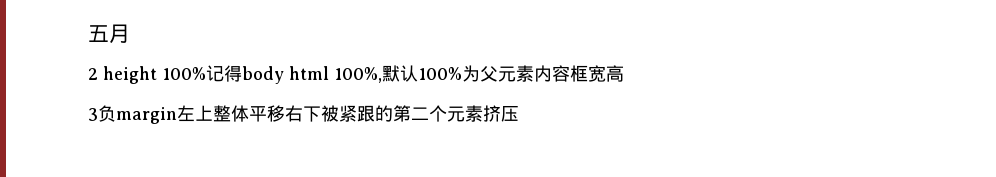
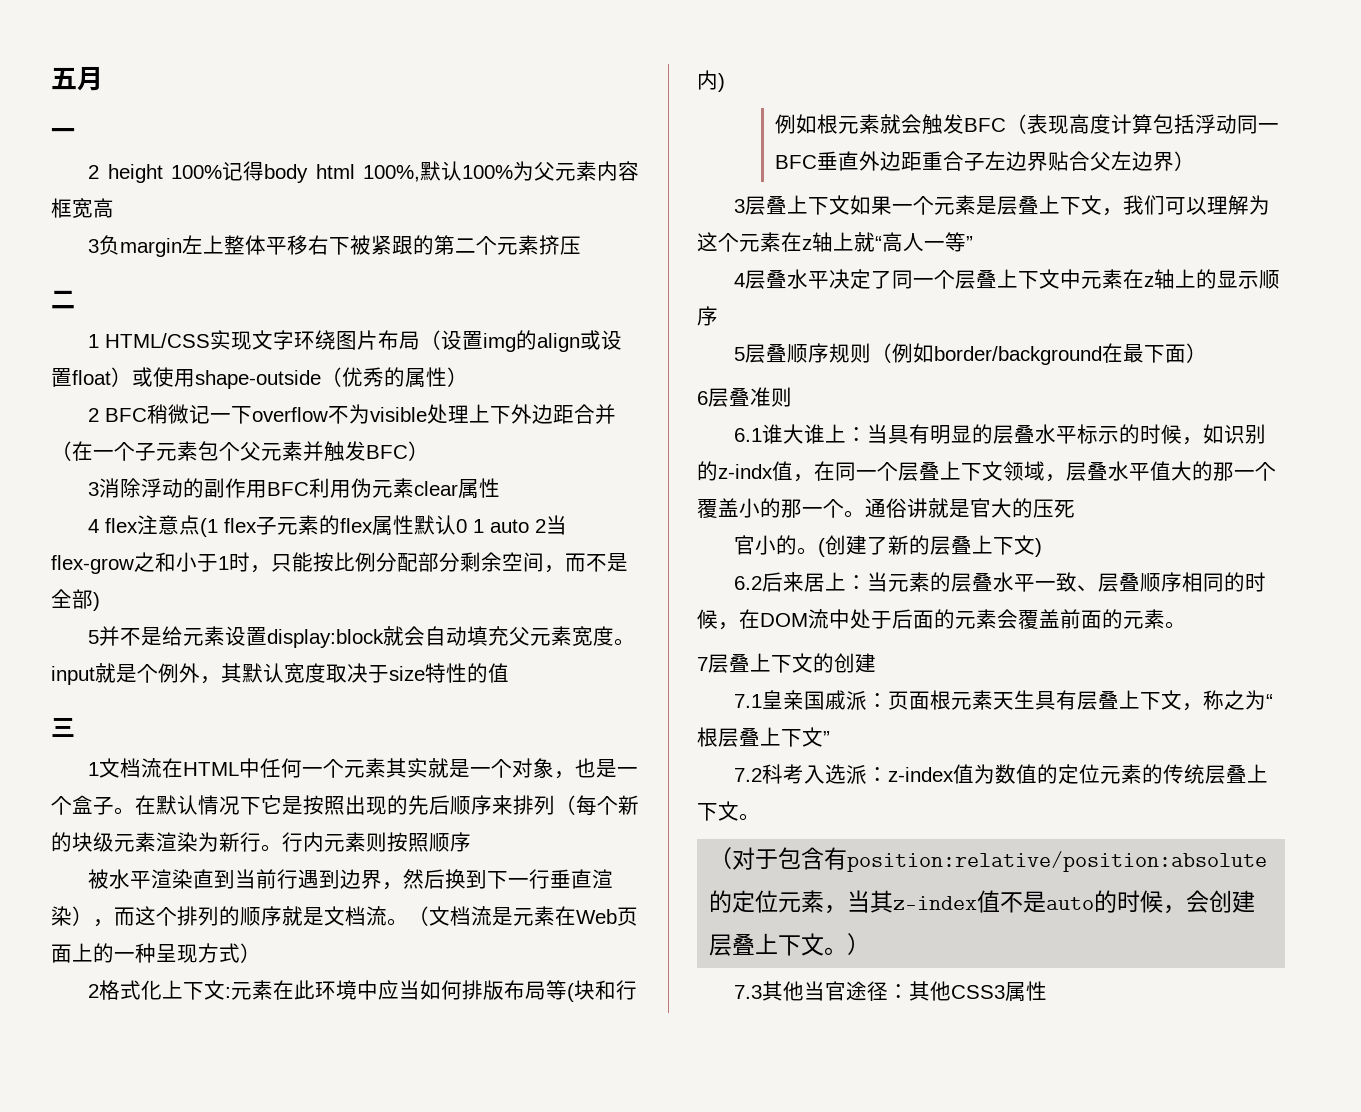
(130, 33) none -> [51,128,75,139] // 一
(519, 114) none -> [51,290,75,309] [88,330,623,352] [51,367,468,389] [88,404,617,424] [51,441,429,462] [88,478,501,499] [88,515,568,537] [51,552,628,574] [51,589,100,611] [88,626,636,648] [51,663,509,685] [51,718,75,737] [88,758,639,779] [51,795,639,816] [51,832,471,852] [88,869,614,890] [51,906,638,927] [51,943,261,963] [88,980,638,1002] [697,70,725,92] [775,114,1280,135] [775,151,1196,171] [734,195,1271,216] [697,232,973,252] [734,269,1281,289] [697,306,718,326] [734,343,1208,365] [697,387,792,407] [734,424,1267,445] [697,461,1276,482] [697,498,1075,518] [734,535,1043,557] [734,572,1267,592] [697,609,1186,630] [697,653,876,673] [734,690,1274,711] [697,727,830,747] [734,764,1269,784] [697,801,760,821] [709,847,1268,872] [709,890,1256,914] [709,933,871,956] [734,981,1048,1002] // 二 // 1 HTML/CSS实现文字环绕图片布局（设置img的align或设置float）或使用shape-outside（优秀的属性） // 2 BFC稍微记一下overflow不为visible处理上下外边距合并（在一个子元素包个父元素并触发BFC） // 3消除浮动的副作用BFC利用伪元素clear属性 // 4 flex注意点(1 flex子元素的flex属性默认0 1 auto 2当flex-grow之和小于1时，只能按比例分配部分剩余空间，而不是全部) // 5并不是给元素设置display:block就会自动填充父元素宽度。input就是个例外，其默认宽度取决于size特性的值 // 三 // 1文档流在HTML中任何一个元素其实就是一个对象，也是一个盒子。在默认情况下它是按照出现的先后顺序来排列（每个新的块级元素渲染为新行。行内元素则按照顺序 // 被水平渲染直到当前行遇到边界，然后换到下一行垂直渲染），而这个排列的顺序就是文档流。（文档流是元素在Web页面上的一种呈现方式） // 2格式化上下文:元素在此环境中应当如何排版布局等(块和行内) // 例如根元素就会触发BFC（表现高度计算包括浮动同一BFC垂直外边距重合子左边界贴合父左边界） // 3层叠上下文如果一个元素是层叠上下文，我们可以理解为这个元素在z轴上就“高人一等” // 4层叠水平决定了同一个层叠上下文中元素在z轴上的显示顺序 // 5层叠顺序规则（例如border/background在最下面） // 6层叠准则 // 6.1谁大谁上：当具有明显的层叠水平标示的时候，如识别的z-indx值，在同一个层叠上下文领域，层叠水平值大的那一个覆盖小的那一个。通俗讲就是官大的压死 // 官小的。(创建了新的层叠上下文) // 6.2后来居上：当元素的层叠水平一致、层叠顺序相同的时候，在DOM流中处于后面的元素会覆盖前面的元素。 // 7层叠上下文的创建 // 7.1皇亲国戚派：页面根元素天生具有层叠上下文，称之为“根层叠上下文” // 7.2科考入选派：z-index值为数值的定位元素的传统层叠上下文。 // （对于包含有position:relative/position:absolute的定位元素，当其z-index值不是auto的时候，会创建层叠上下文。） // 7.3其他当官途径：其他CSS3属性

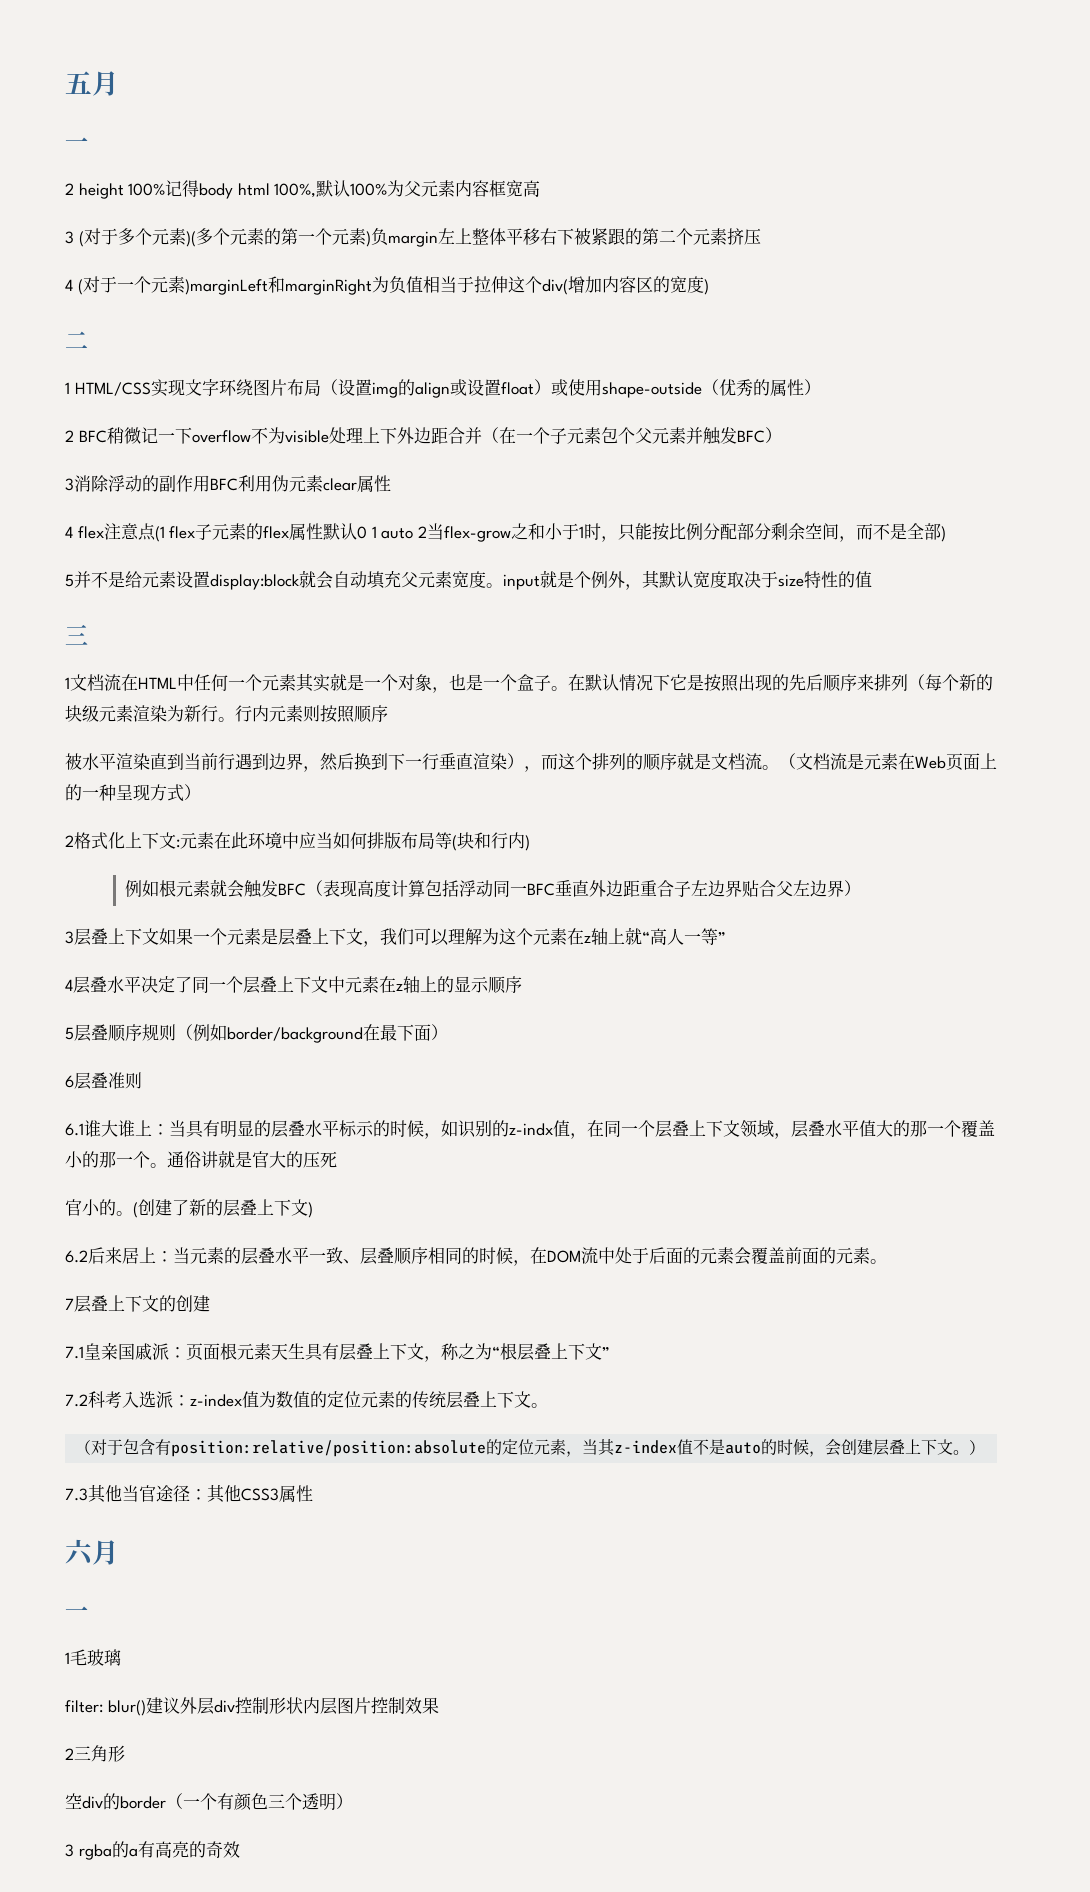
(100, 246) none -> [78,228,371,247] (对于多个元素)(多个元素的第一个元素)
(582, 245) none -> [65,276,709,295] // 4 (对于一个元素)marginLeft和marginRight为负值相当于拉伸这个div(增加内容区的宽度)
(1048, 991) none -> [65,1539,119,1566] [65,1606,88,1619] [65,1649,121,1666] [65,1697,439,1716] [65,1745,125,1762] [65,1793,353,1811] [65,1841,240,1860] // 六月 // 一 // 1毛玻璃 // filter: blur()建议外层div控制形状内层图片控制效果 // 2三角形 // 空div的border（一个有颜色三个透明） // 3 rgba的a有高亮的奇效

